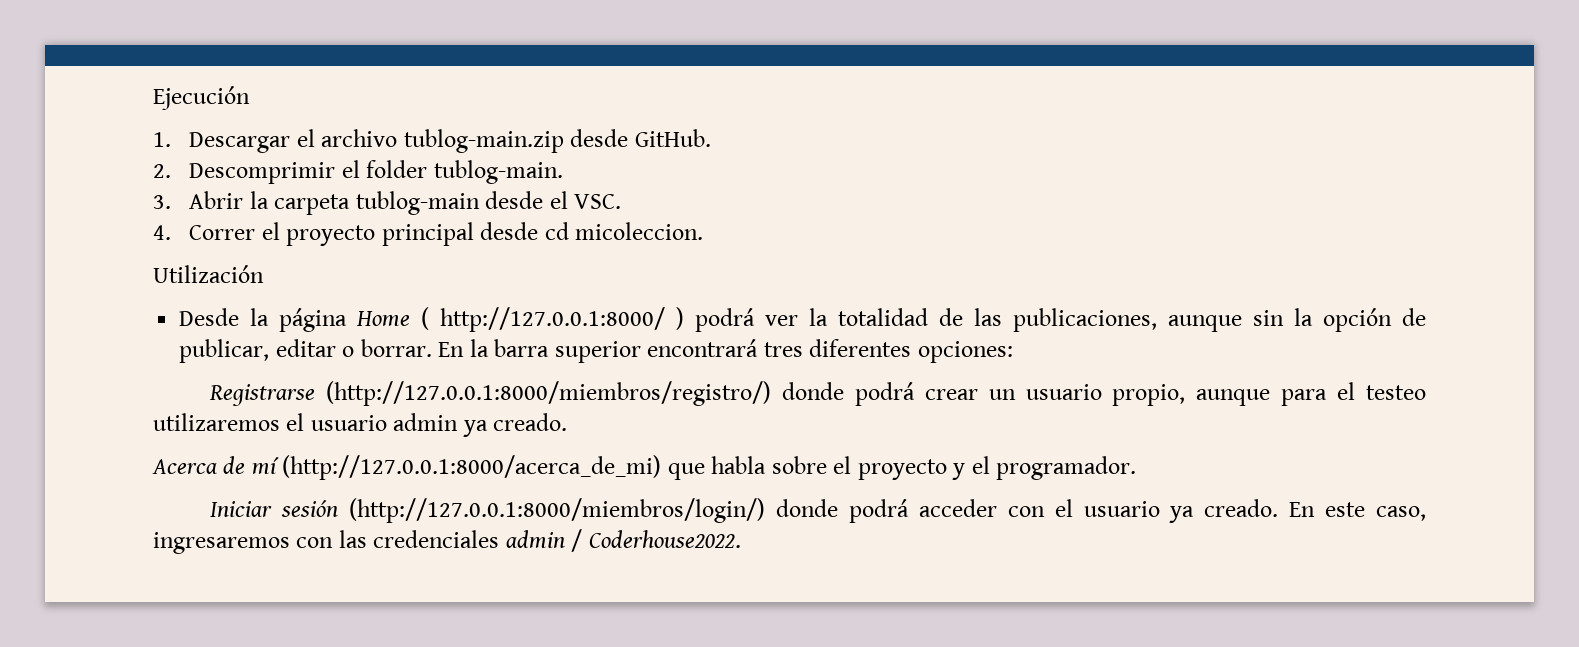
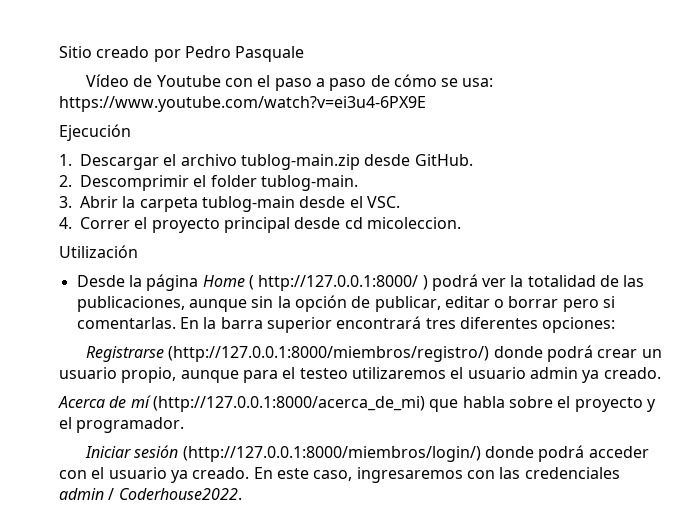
(153, 98) none -> [59,46,305,62] [85,74,494,91] [59,96,426,112] Sitio creado por Pedro Pasquale // Vídeo de Youtube con el paso a paso de cómo se usa: https://www.youtube.com/watch?v=ei3u4-6PX9E //
[360,339,432,357] borrar. -> [508,296,616,312] [76,317,176,329] borrar pero si comentarlas.

